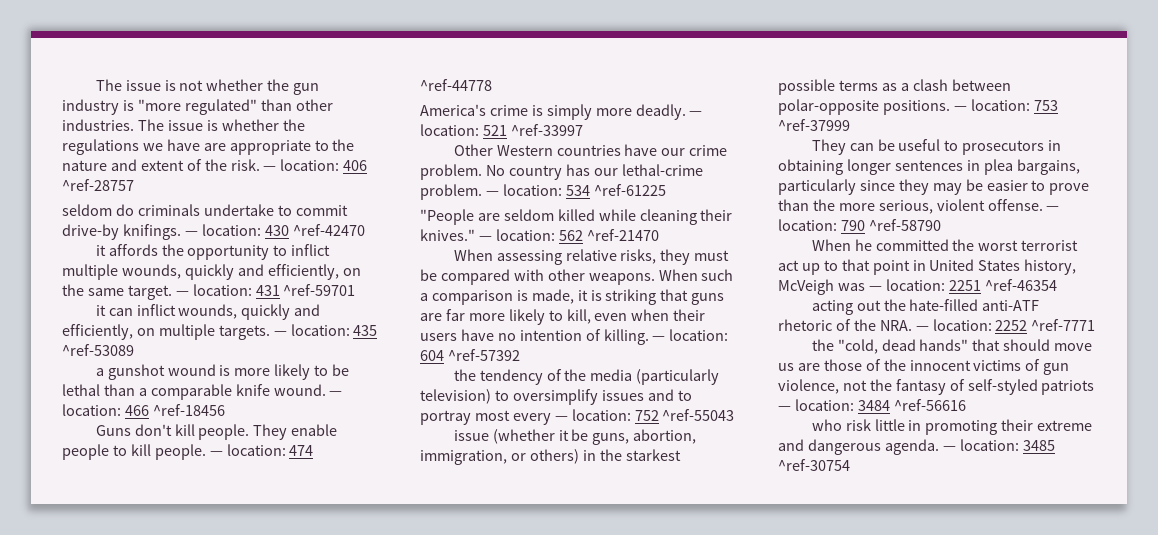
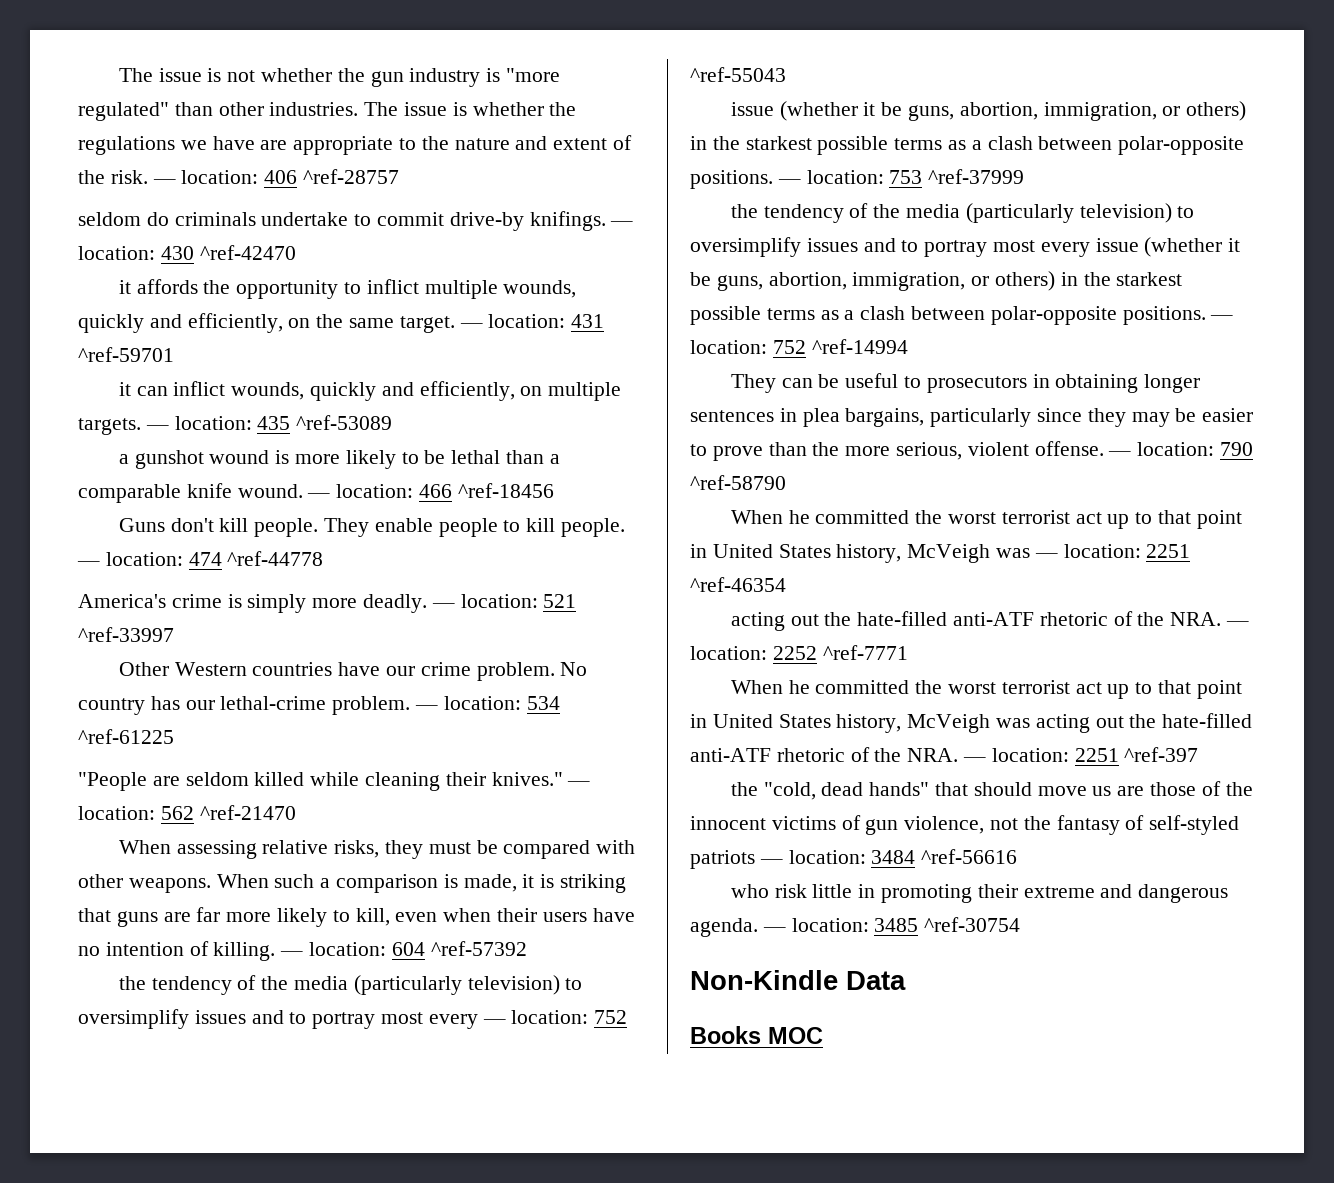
(850, 125) none -> [730,203,1195,223] [690,237,1241,257] [690,271,1183,291] [690,306,1234,325] [690,339,908,354] // the tendency of the media (particularly television) to oversimplify issues and to portray most every issue (whether it be guns, abortion, immigration, or others) in the starkest possible terms as a clash between polar-opposite positions. — location: 752 ^ref-14994
(1096, 325) none -> [730,680,1242,699] [690,713,1253,733] [690,747,1199,762] // When he committed the worst terrorist act up to that point in United States history, McVeigh was acting out the hate-filled anti-ATF rhetoric of the NRA. — location: 2251 ^ref-397
(850, 465) none -> [690,970,906,990] [690,1026,823,1044] // Non-Kindle Data // Books MOC

